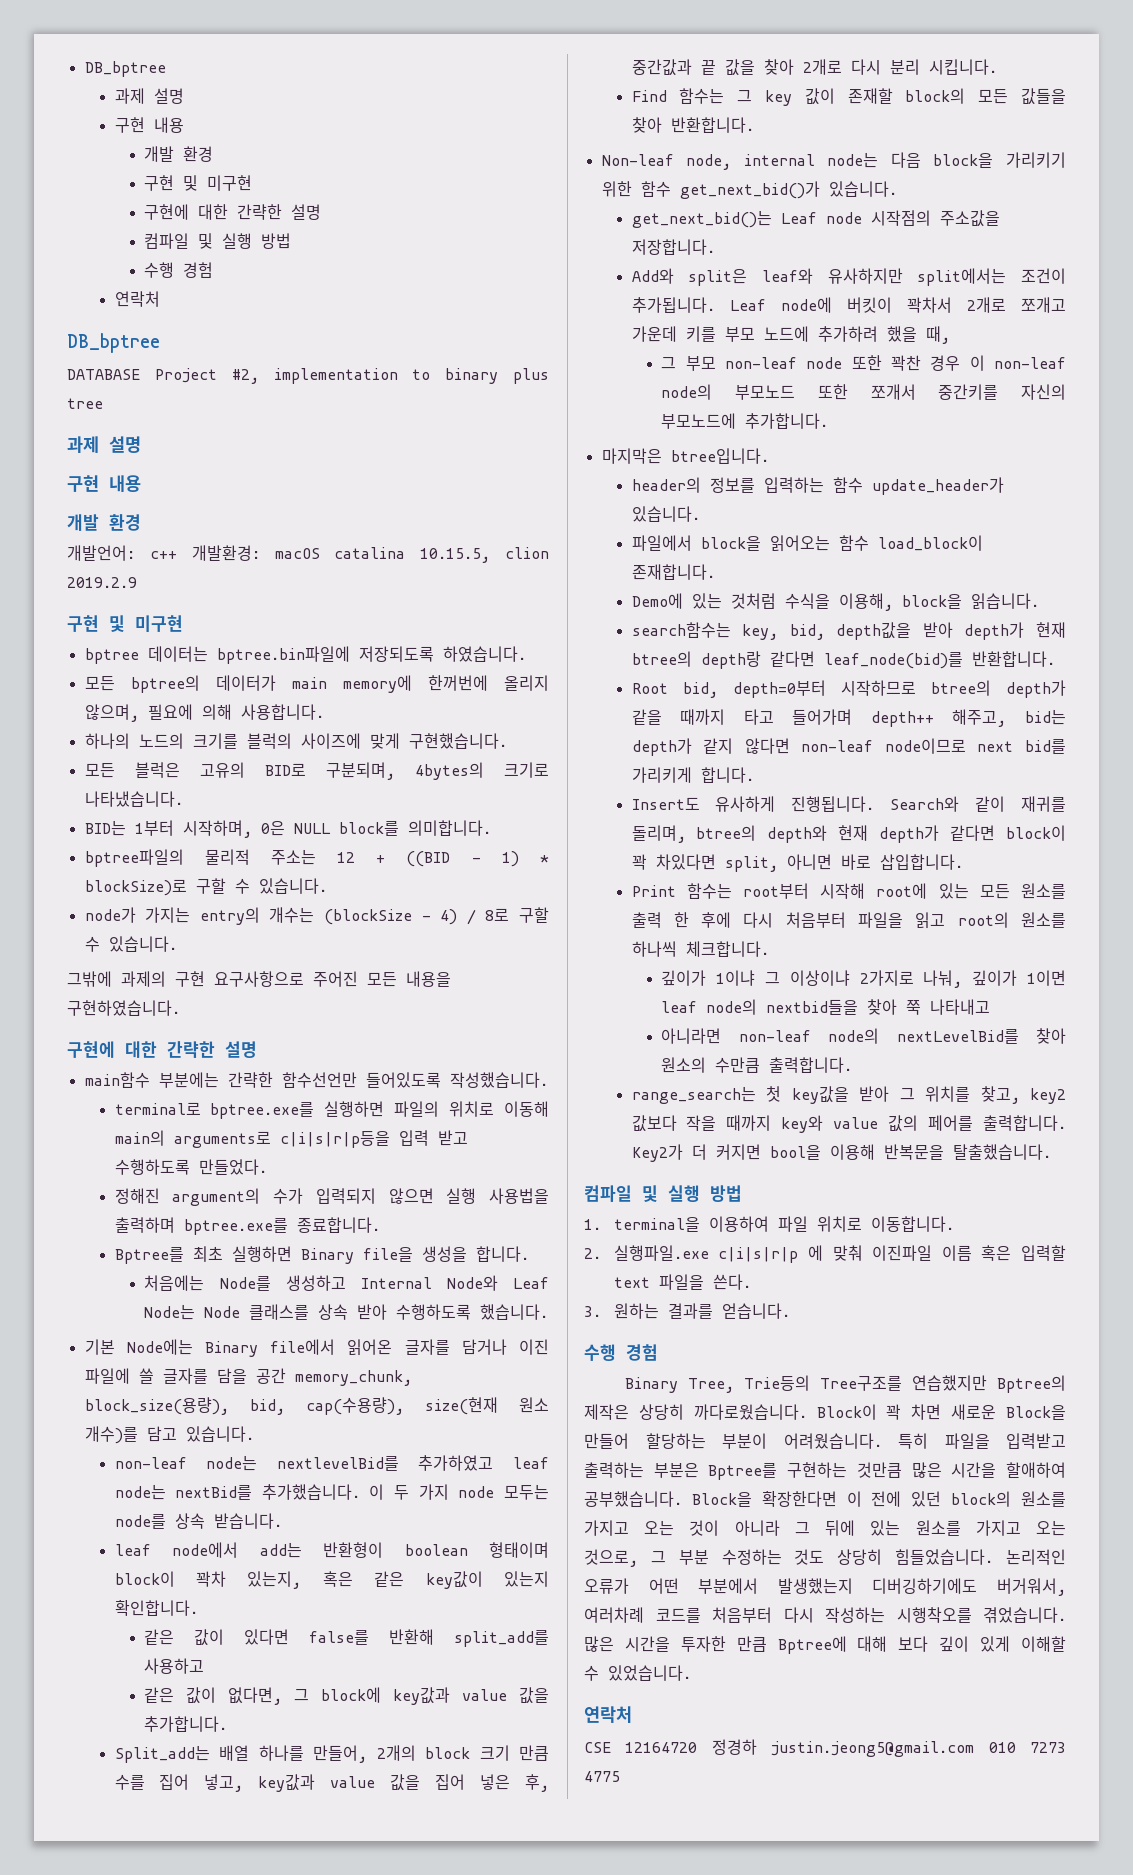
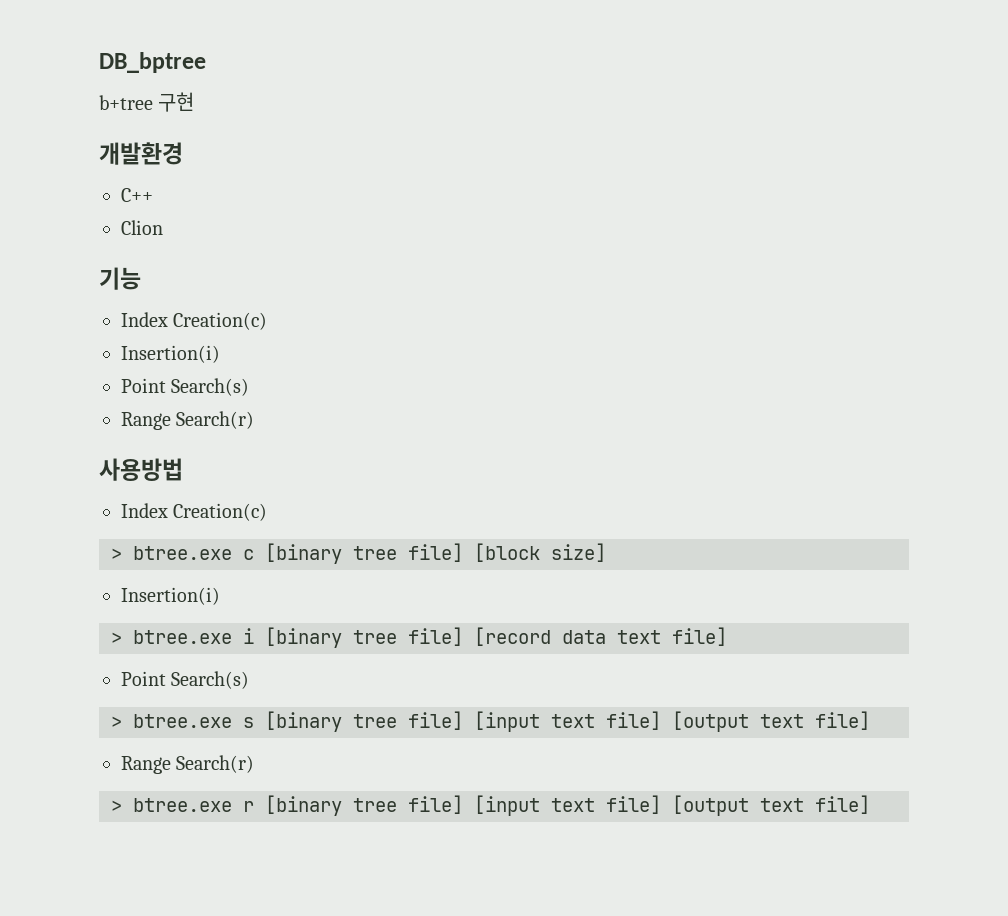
[84,61,166,77] [114,88,184,104] [114,117,184,133] [144,146,214,162] [144,175,253,191] [144,204,322,220] [144,233,292,249] [144,262,214,278] [114,291,160,307] [67,333,160,353] [67,368,549,384] [67,398,103,409] [67,436,141,453] [67,475,141,492] [67,514,141,531] [67,545,549,563] [67,577,137,588] [67,615,183,632] [84,646,526,664] [84,675,549,693] [84,704,324,722] [84,733,507,749] [84,762,549,780] [84,791,183,807] [84,820,491,838] [84,849,549,867] [84,878,327,896] [84,907,550,925] [84,936,177,952] [67,971,451,987] [67,1000,180,1016] [67,1041,257,1058] [84,1072,548,1088] [114,1101,549,1119] [114,1130,468,1148] [114,1159,267,1175] [114,1188,549,1206] [114,1217,380,1235] [114,1246,529,1264] [144,1275,549,1291] [144,1304,549,1320] [84,1339,549,1357] [84,1368,412,1386] [84,1397,549,1415] [84,1426,254,1444] [114,1455,549,1471] [114,1484,549,1500] [114,1513,282,1529] [114,1542,549,1558] [114,1571,549,1589] [114,1600,198,1616] [144,1629,549,1647] [144,1658,205,1674] [144,1687,549,1705] [144,1716,228,1732] [114,1745,549,1763] [114,1774,549,1792] [631,59,997,76] [631,88,1066,106] [631,117,754,133] [601,152,1066,170] [601,181,897,199] [631,210,1000,228] [631,239,715,255] [631,268,1066,286] [631,297,1066,313] [631,326,950,344] [661,355,1066,371] [661,384,1066,400] [661,413,829,429] [601,448,769,464] [631,477,1004,495] [631,506,700,522] [631,535,983,552] [631,564,715,580] [631,593,1039,611] [631,622,1066,640] [631,651,1055,669] [631,680,1066,698] [631,709,1066,727] [631,738,1066,756] [631,767,754,783] [631,796,1066,812] [631,825,1066,843] [631,854,963,872] [631,883,1066,899] [631,912,1066,929] [631,941,769,957] [661,970,1066,988] [661,999,991,1015] [661,1028,1066,1044] [661,1057,853,1073] [631,1086,1066,1104] [631,1115,1066,1133] [631,1144,1051,1162] [584,1185,742,1202] [584,1216,954,1232] [584,1245,1066,1263] [613,1274,751,1290] [584,1303,790,1319] [584,1344,658,1361] [624,1375,1066,1393] [584,1404,1066,1420] [584,1433,1066,1449] [584,1462,1066,1480] [584,1491,1066,1507] [584,1520,1066,1536] [584,1549,1066,1567] [584,1578,1066,1596] [584,1607,1066,1623] [584,1636,1066,1654] [584,1665,691,1681] [584,1706,632,1723] [584,1739,1066,1757] [584,1771,620,1782] DB_bptree // 과제 설명 // 구현 내용 // 개발 환경 // 구현 및 미구현 // 구현에 대한 간략한 설명 // 컴파일 및 실행 방법 // 수행 경험 // 연락처 // DB_bptree // DATABASE Project #2, implementation to binary plus tree // 과제 설명 // 구현 내용 // 개발 환경 // 개발언어: c++ 개발환경: macOS catalina 10.15.5, clion 2019.2.9 // 구현 및 미구현 // bptree 데이터는 bptree.bin파일에 저장되도록 하였습니다. // 모든 bptree의 데이터가 main memory에 한꺼번에 올리지 않으며, 필요에 의해 사용합니다. // 하나의 노드의 크기를 블럭의 사이즈에 맞게 구현했습니다. // 모든 블럭은 고유의 BID로 구분되며, 4bytes의 크기로 나타냈습니다. // BID는 1부터 시작하며, 0은 NULL block를 의미합니다. // bptree파일의 물리적 주소는 12 + ((BID - 1) * blockSize)로 구할 수 있습니다. // node가 가지는 entry의 개수는 (blockSize - 4) / 8로 구할 수 있습니다. // 그밖에 과제의 구현 요구사항으로 주어진 모든 내용을 구현하였습니다. // 구현에 대한 간략한 설명 // main함수 부분에는 간략한 함수선언만 들어있도록 작성했습니다. // terminal로 bptree.exe를 실행하면 파일의 위치로 이동해 main의 arguments로 c|i|s|r|p등을 입력 받고 수행하도록 만들었다. // 정해진 argument의 수가 입력되지 않으면 실행 사용법을 출력하며 bptree.exe를 종료합니다. // Bptree를 최초 실행하면 Binary file을 생성을 합니다. // 처음에는 Node를 생성하고 Internal Node와 Leaf Node는 Node 클래스를 상속 받아 수행하도록 했습니다. // 기본 Node에는 Binary file에서 읽어온 글자를 담거나 이진 파일에 쓸 글자를 담을 공간 memory_chunk, block_size(용량), bid, cap(수용량), size(현재 원소 개수)를 담고 있습니다. // non-leaf node는 nextlevelBid를 추가하였고 leaf node는 nextBid를 추가했습니다. 이 두 가지 node 모두는 node를 상속 받습니다. // leaf node에서 add는 반환형이 boolean 형태이며 block이 꽉차 있는지, 혹은 같은 key값이 있는지 확인합니다. // 같은 값이 있다면 false를 반환해 split_add를 사용하고 // 같은 값이 없다면, 그 block에 key값과 value 값을 추가합니다. // Split_add는 배열 하나를 만들어, 2개의 block 크기 만큼 수를 집어 넣고, key값과 value 값을 집어 넣은 후, 중간값과 끝 값을 찾아 2개로 다시 분리 시킵니다. // Find 함수는 그 key 값이 존재할 block의 모든 값들을 찾아 반환합니다. // Non-leaf node, internal node는 다음 block을 가리키기 위한 함수 get_next_bid()가 있습니다. // get_next_bid()는 Leaf node 시작점의 주소값을 저장합니다. // Add와 split은 leaf와 유사하지만 split에서는 조건이 추가됩니다. Leaf node에 버킷이 꽉차서 2개로 쪼개고 가운데 키를 부모 노드에 추가하려 했을 때, // 그 부모 non-leaf node 또한 꽉찬 경우 이 non-leaf node의 부모노드 또한 쪼개서 중간키를 자신의 부모노드에 추가합니다. // 마지막은 btree입니다. // header의 정보를 입력하는 함수 update_header가 있습니다. // 파일에서 block을 읽어오는 함수 load_block이 존재합니다. // Demo에 있는 것처럼 수식을 이용해, block을 읽습니다. // search함수는 key, bid, depth값을 받아 depth가 현재 btree의 depth랑 같다면 leaf_node(bid)를 반환합니다. // Root bid, depth=0부터 시작하므로 btree의 depth가 같을 때까지 타고 들어가며 depth++ 해주고, bid는 depth가 같지 않다면 non-leaf node이므로 next bid를 가리키게 합니다. // Insert도 유사하게 진행됩니다. Search와 같이 재귀를 돌리며, btree의 depth와 현재 depth가 같다면 block이 꽉 차있다면 split, 아니면 바로 삽입합니다. // Print 함수는 root부터 시작해 root에 있는 모든 원소를 출력 한 후에 다시 처음부터 파일을 읽고 root의 원소를 하나씩 체크합니다. // 깊이가 1이냐 그 이상이냐 2가지로 나눠, 깊이가 1이면 leaf node의 nextbid들을 찾아 쭉 나타내고 // 아니라면 non-leaf node의 nextLevelBid를 찾아 원소의 수만큼 출력합니다. // range_search는 첫 key값을 받아 그 위치를 찾고, key2 값보다 작을 때까지 key와 value 값의 페어를 출력합니다. Key2가 더 커지면 bool을 이용해 반복문을 탈출했습니다. // 컴파일 및 실행 방법 // 1. terminal을 이용하여 파일 위치로 이동합니다. // 2. 실행파일.exe c|i|s|r|p 에 맞춰 이진파일 이름 혹은 입력할 text 파일을 쓴다. // 3. 원하는 결과를 얻습니다. // 수행 경험 // Binary Tree, Trie등의 Tree구조를 연습했지만 Bptree의 제작은 상당히 까다로웠습니다. Block이 꽉 차면 새로운 Block을 만들어 할당하는 부분이 어려웠습니다. 특히 파일을 입력받고 출력하는 부분은 Bptree를 구현하는 것만큼 많은 시간을 할애하여 공부했습니다. Block을 확장한다면 이 전에 있던 block의 원소를 가지고 오는 것이 아니라 그 뒤에 있는 원소를 가지고 오는 것으로, 그 부분 수정하는 것도 상당히 힘들었습니다. 논리적인 오류가 어떤 부분에서 발생했는지 디버깅하기에도 버거워서, 여러차례 코드를 처음부터 다시 작성하는 시행착오를 겪었습니다. 많은 시간을 투자한 만큼 Bptree에 대해 보다 깊이 있게 이해할 수 있었습니다. // 연락처 // CSE 12164720 정경하 justin.jeong5@gmail.com 010 7273 4775 -> [99,52,206,73] [99,92,195,112] [99,142,183,165] [121,188,153,202] [121,220,163,235] [99,267,141,290] [121,312,268,330] [121,345,220,363] [121,378,250,396] [121,411,255,430] [99,458,183,481] [121,503,268,521] [111,543,606,564] [121,587,220,605] [111,627,727,648] [121,671,250,689] [111,711,870,732] [121,755,255,774] [111,795,870,816] DB_bptree // b+tree 구현 // 개발환경 // C++ // Clion // 기능 // Index Creation(c) // Insertion(i) // Point Search(s) // Range Search(r) // 사용방법 // Index Creation(c) // > btree.exe c [binary tree file] [block size] // Insertion(i) // > btree.exe i [binary tree file] [record data text file] // Point Search(s) // > btree.exe s [binary tree file] [input text file] [output text file] // Range Search(r) // > btree.exe r [binary tree file] [input text file] [output text file]

